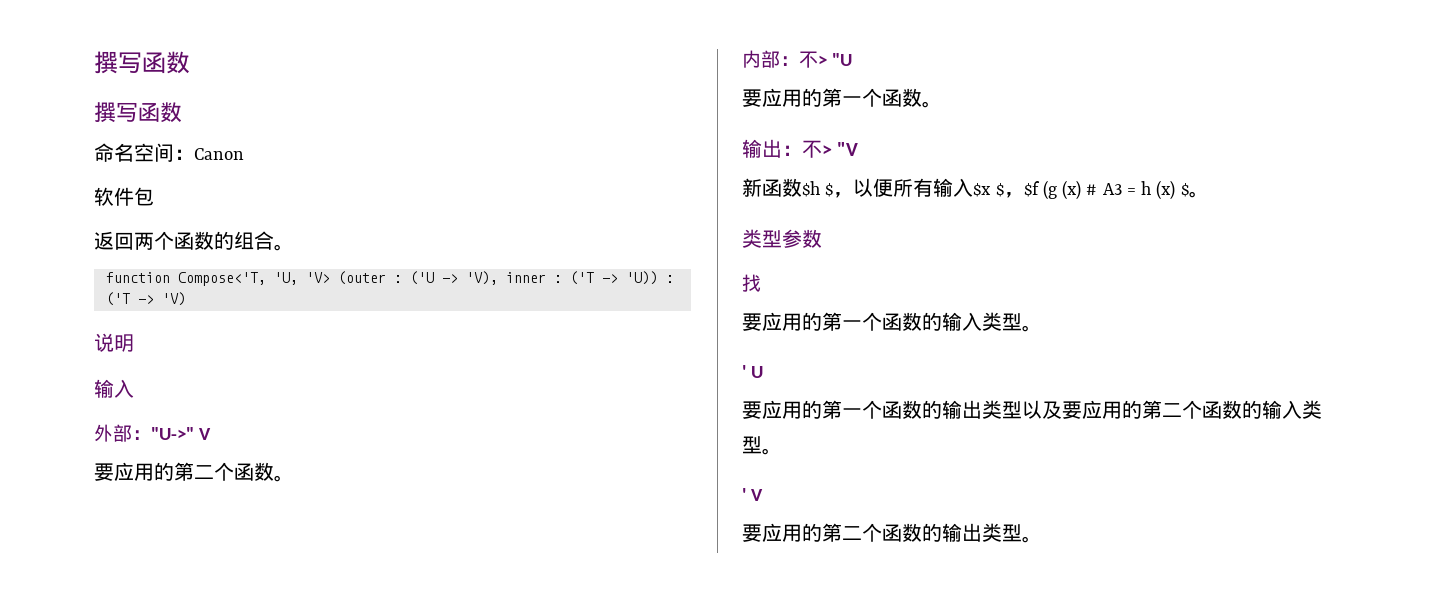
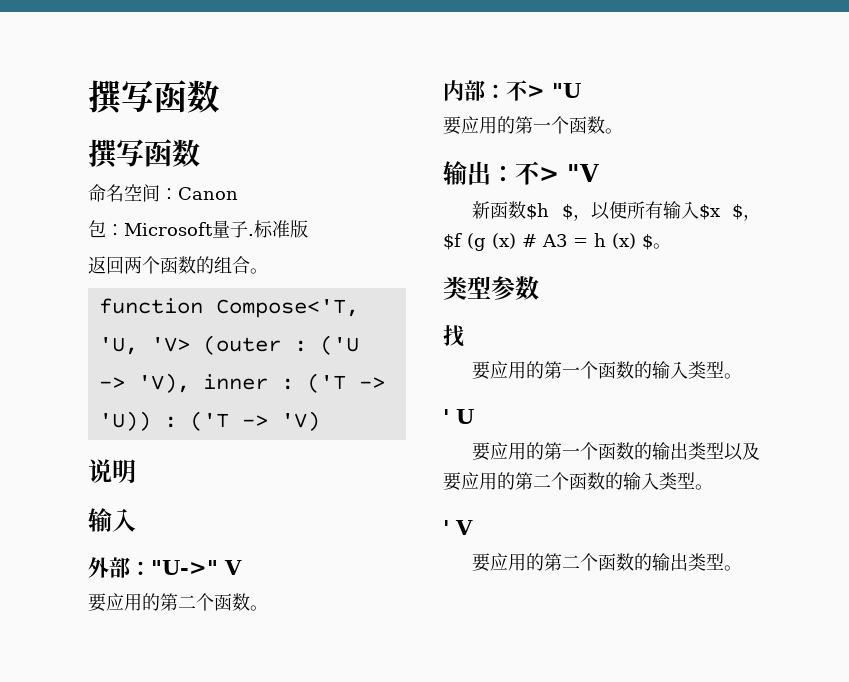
[94,187,134,206] 软件 -> (238, 193) none
(154, 196) none -> [106,220,308,238] ：Microsoft量子.标准版

